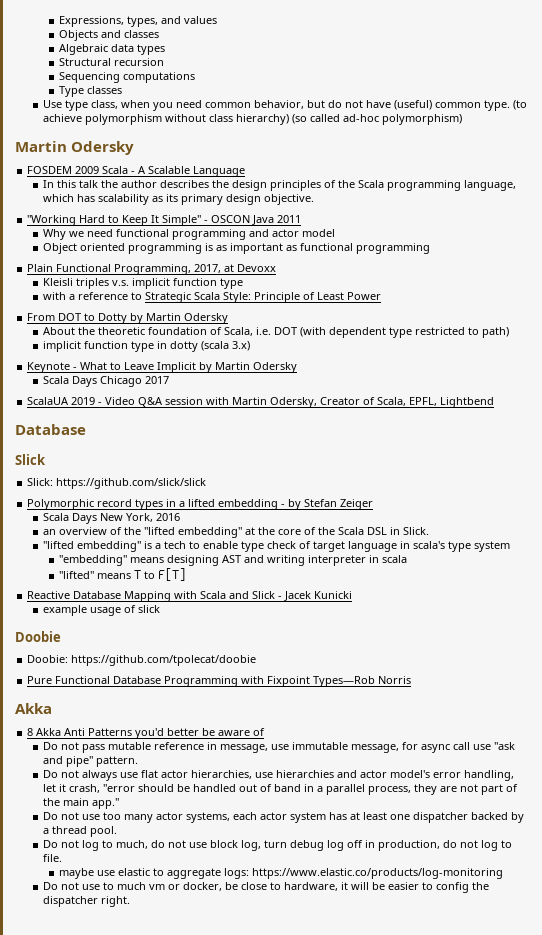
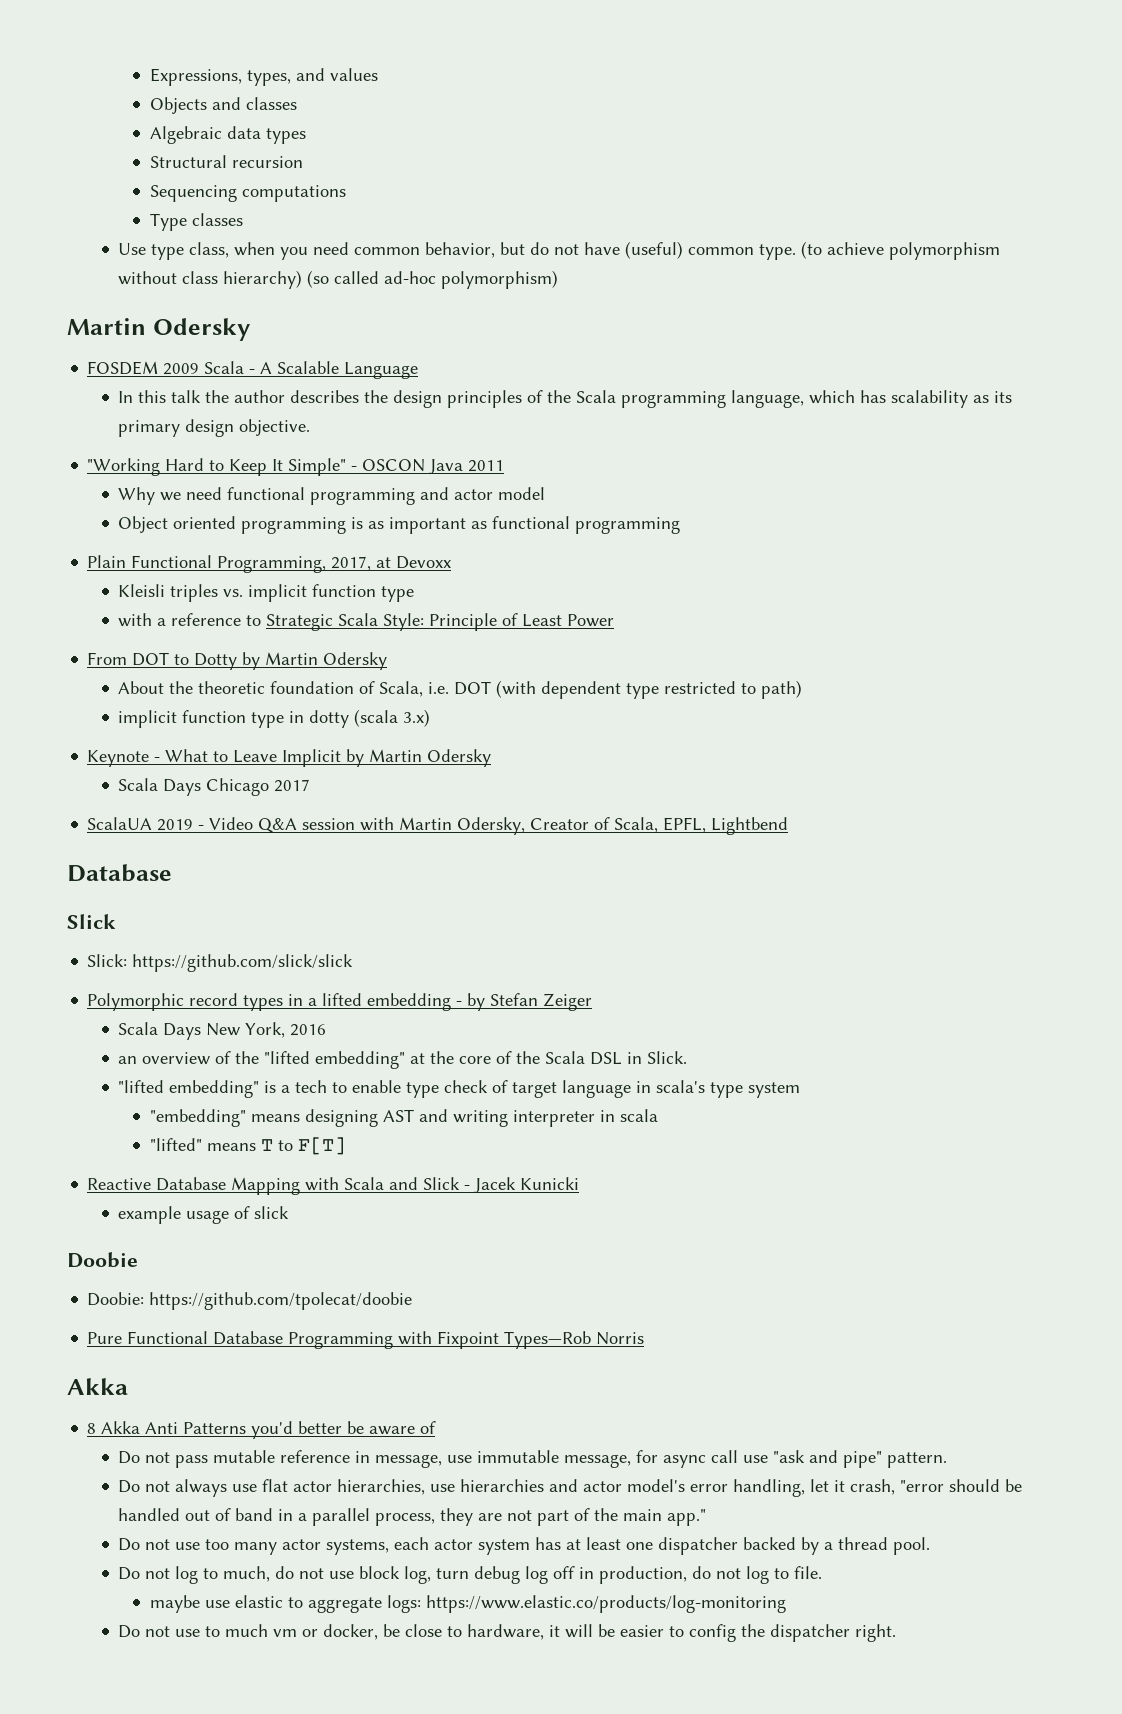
[111,280,129,286] v.s. -> [223,589,244,597] vs.

